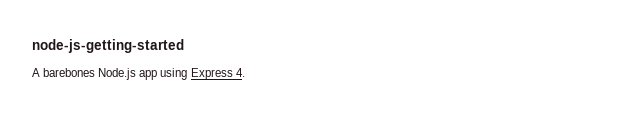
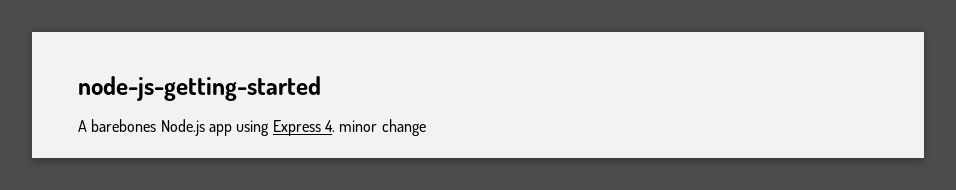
(245, 72) none -> [339,119,426,136] minor change

